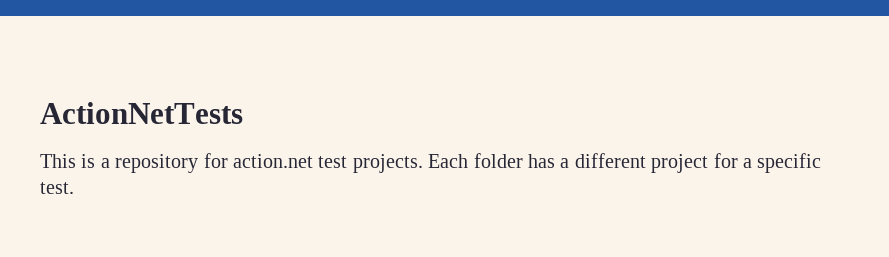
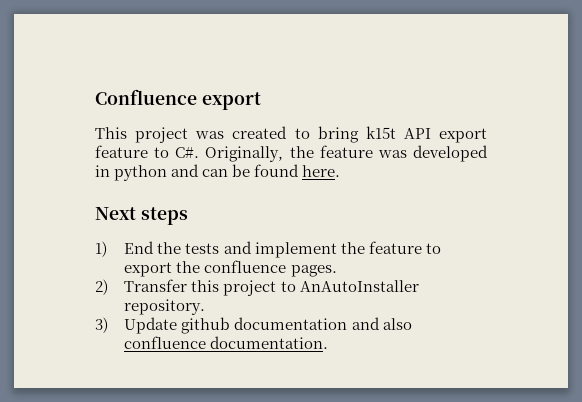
[40,102,243,124] ActionNetTests -> [95,89,261,110] Confluence export
[81,153,822,173] [40,182,74,194] is a repository for action.net test projects. Each folder has a different project for a specific test. -> [135,126,487,143] [95,145,489,162] [95,164,341,181] [95,207,188,225] [95,241,441,258] [124,260,337,277] [95,279,419,296] [124,299,206,315] [95,317,412,334] [124,336,329,349] project was created to bring k15t API export feature to C#. Originally, the feature was developed in python and can be found here. // Next steps // 1) End the tests and implement the feature to export the confluence pages. // 2) Transfer this project to AnAutoInstaller repository. // 3) Update github documentation and also confluence documentation.

